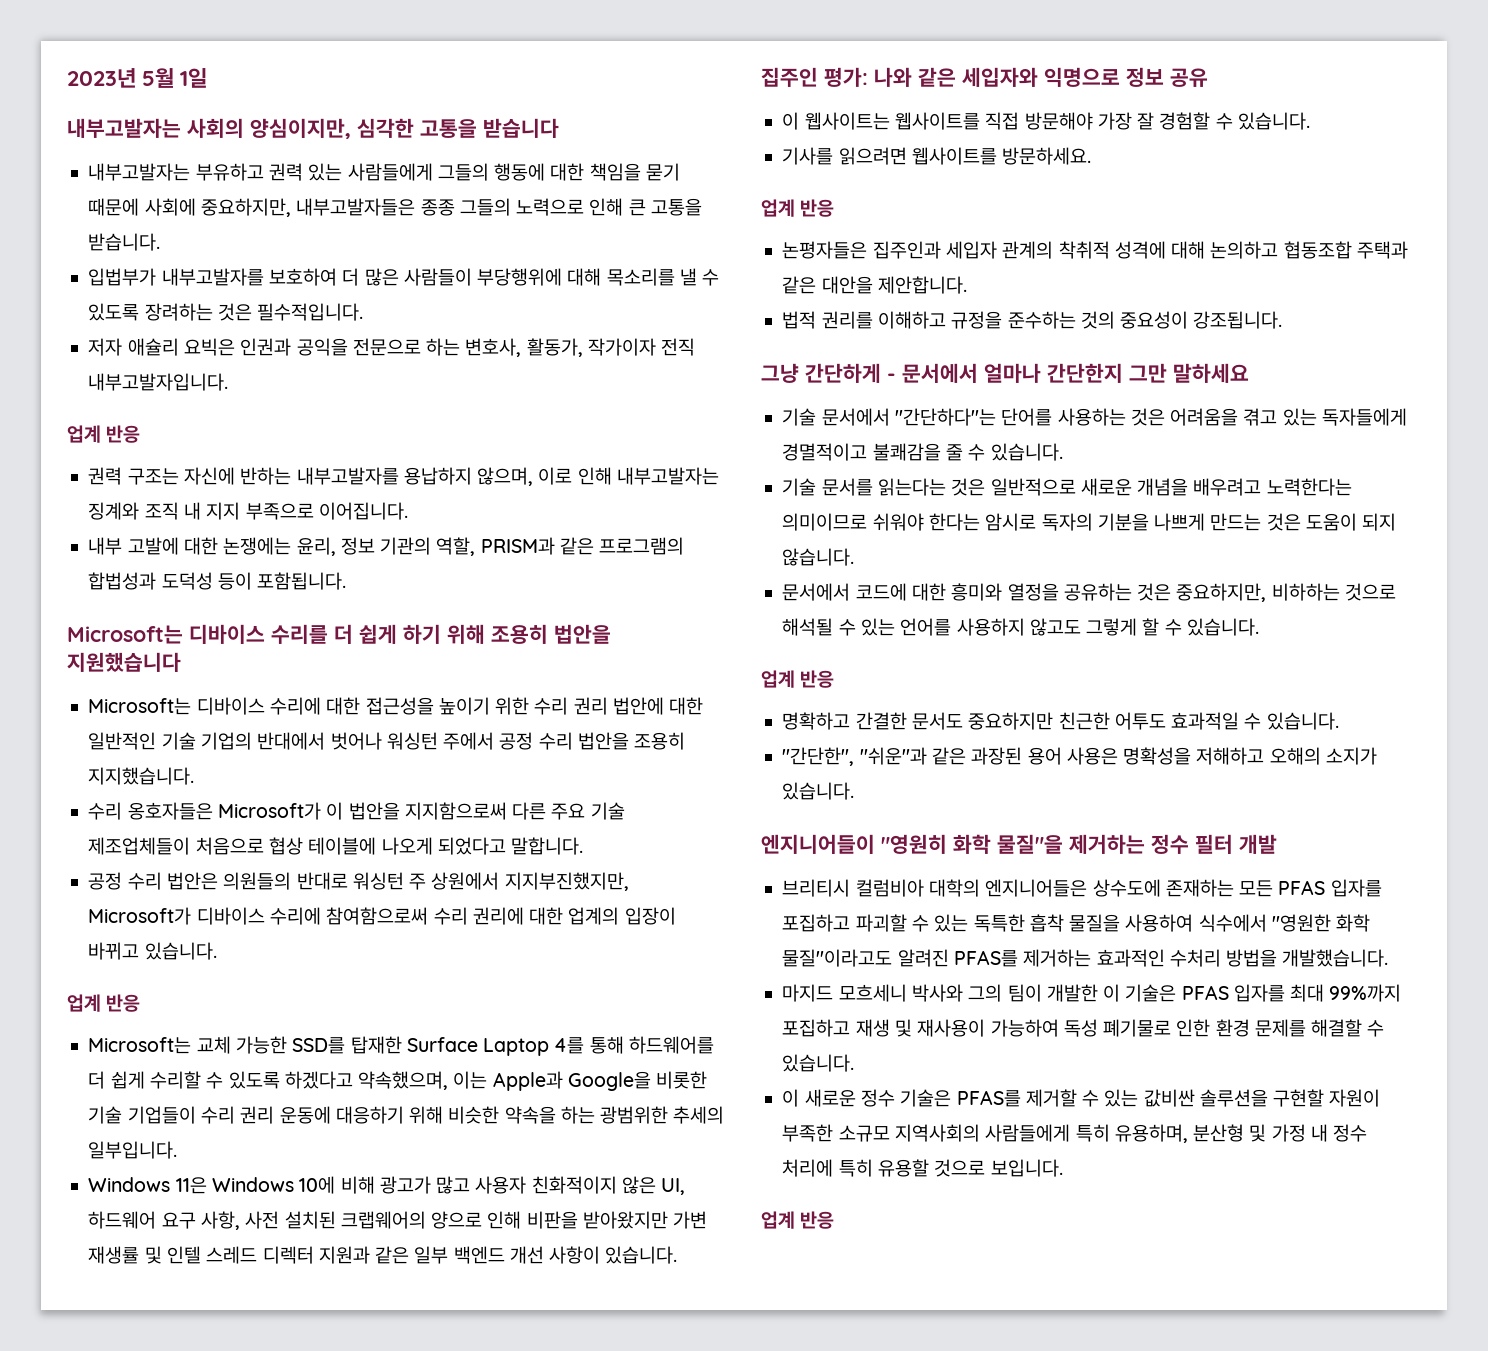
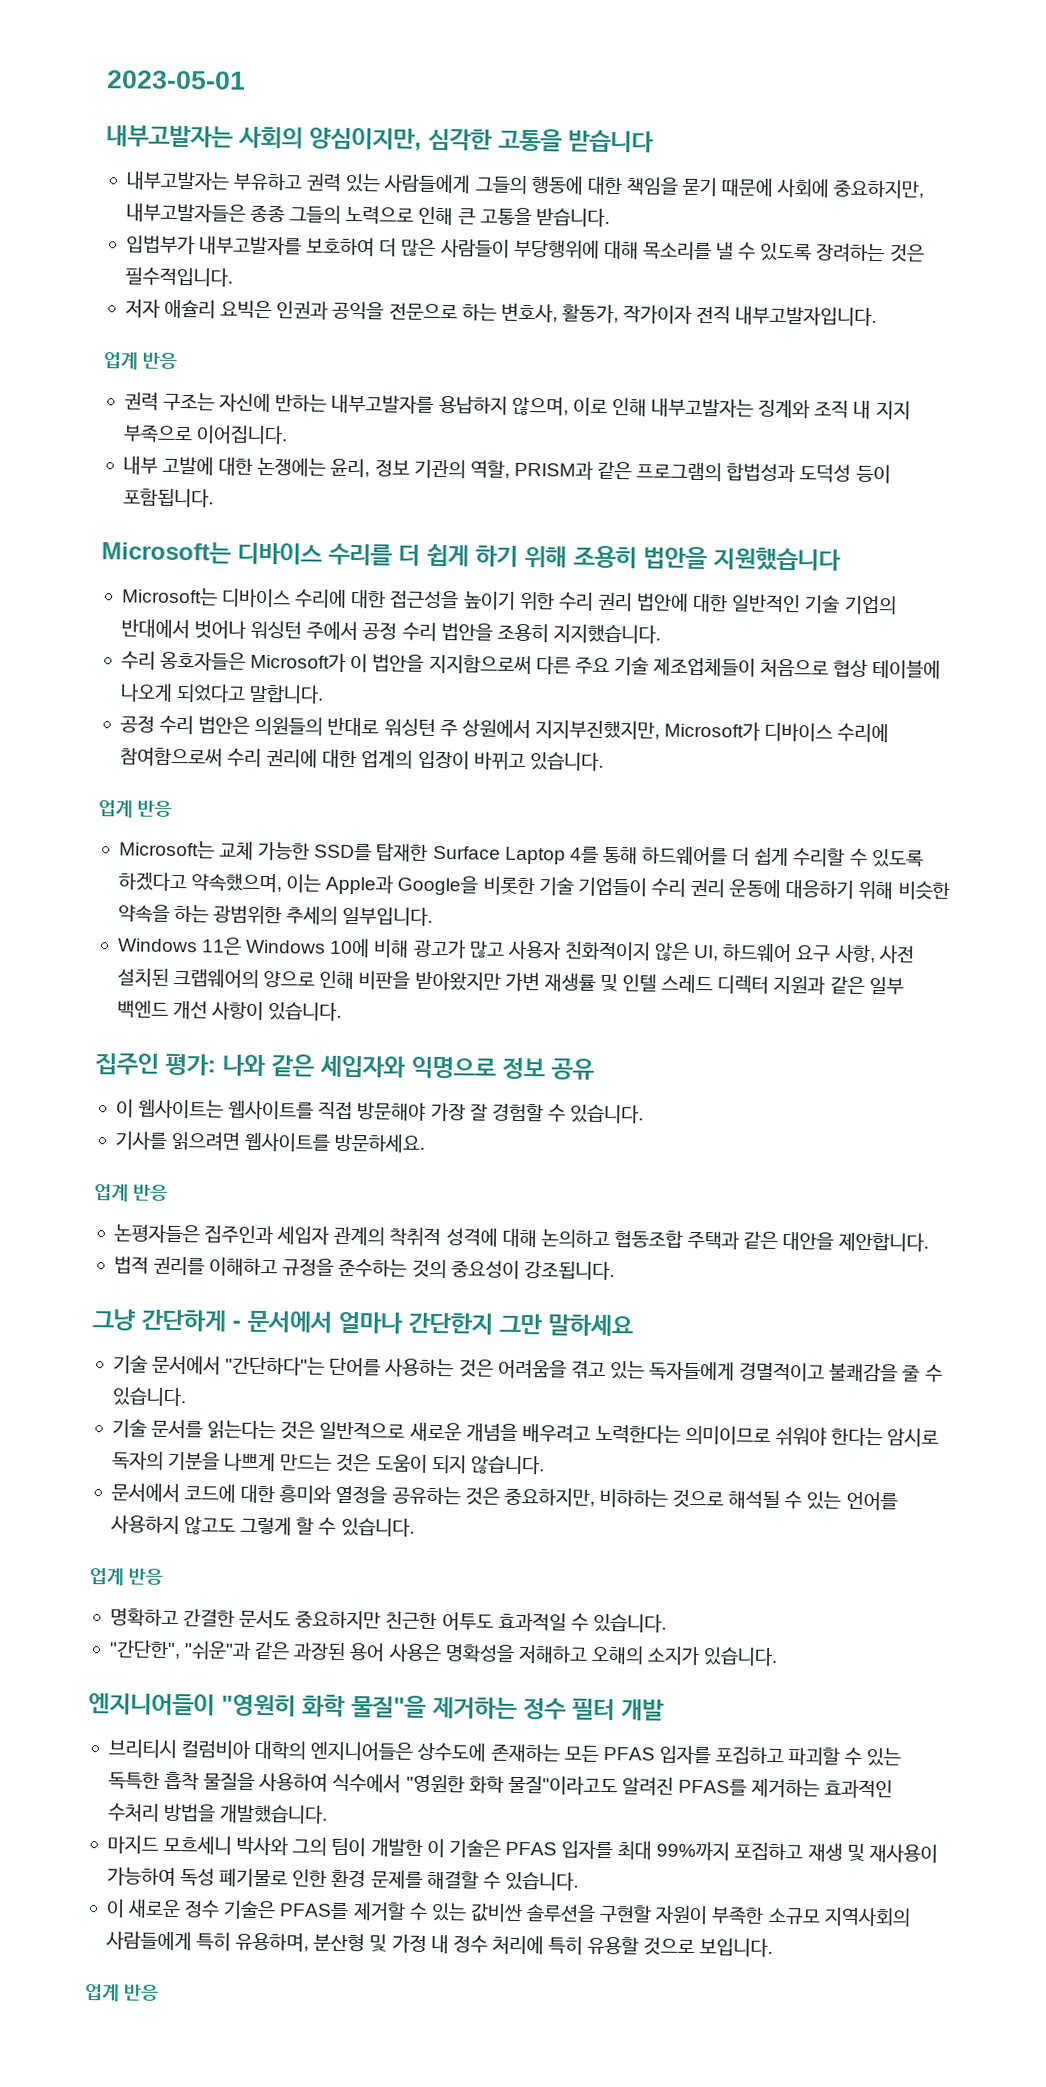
[67,68,208,88] 2023년 5월 1일 -> [106,70,246,90] 2023-05-01

